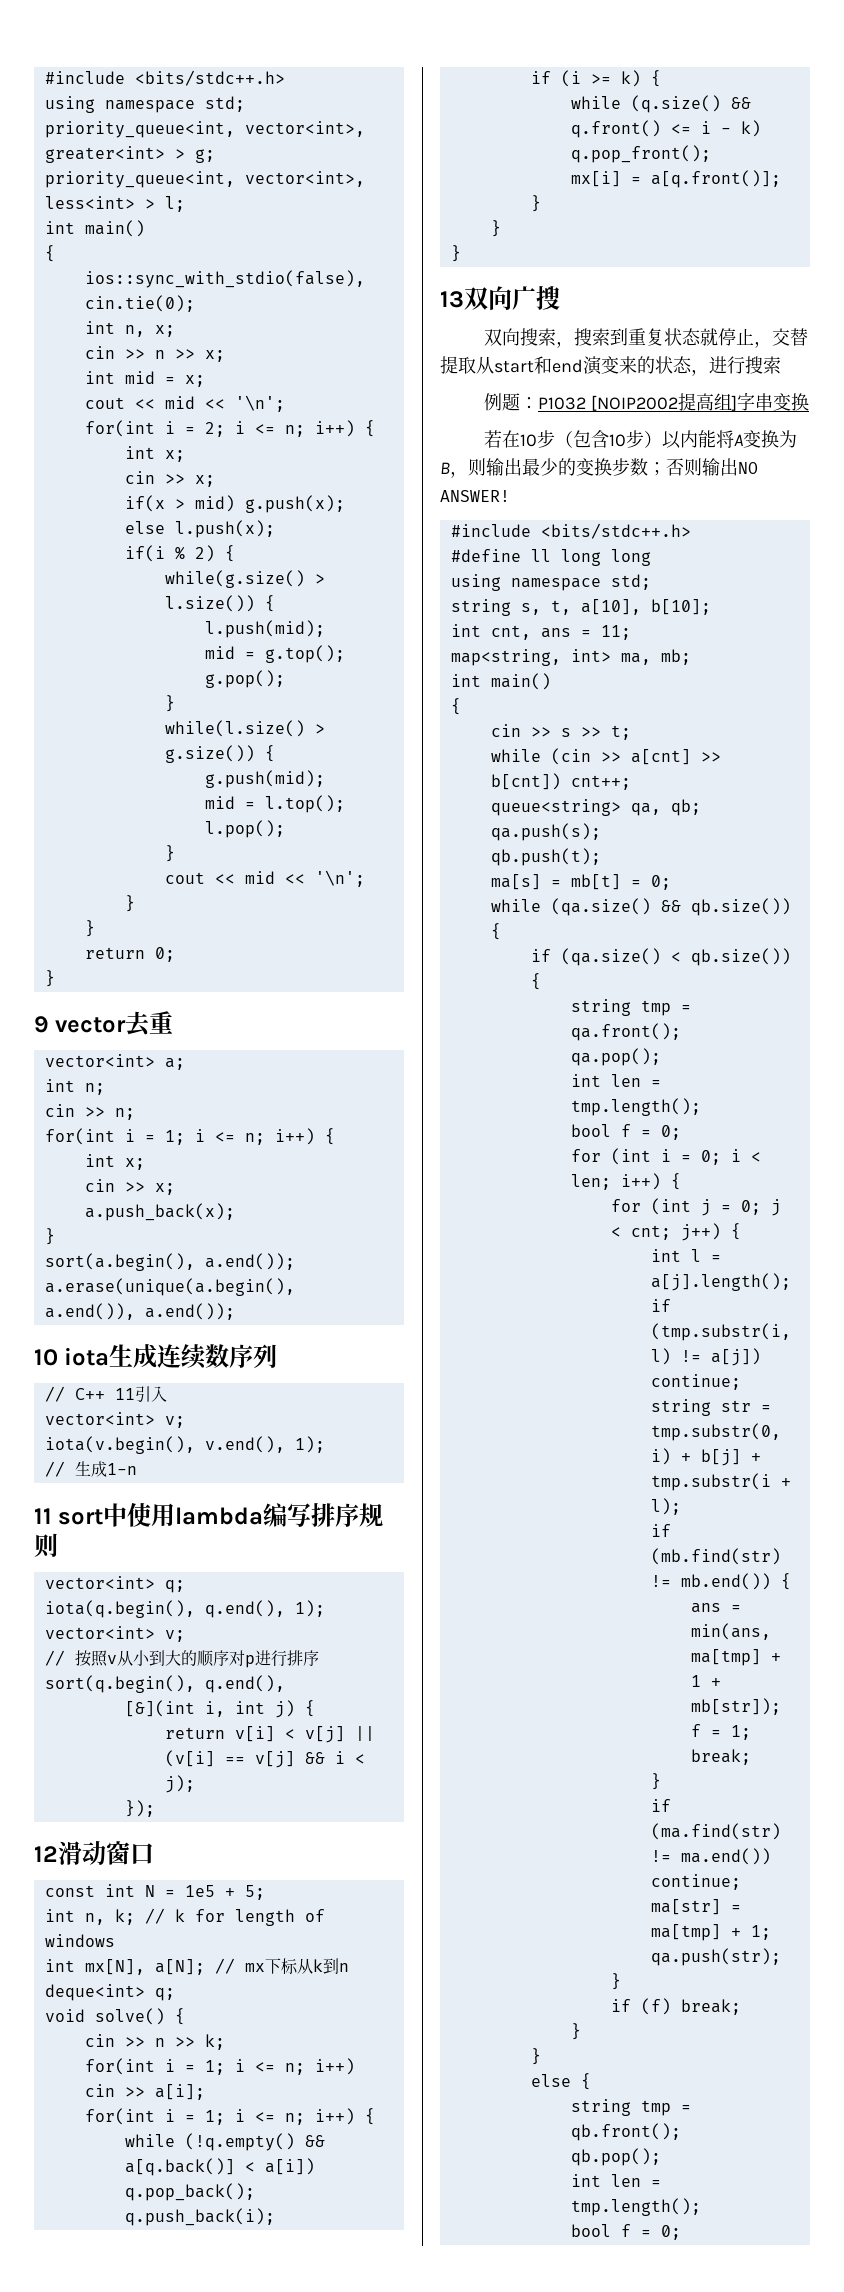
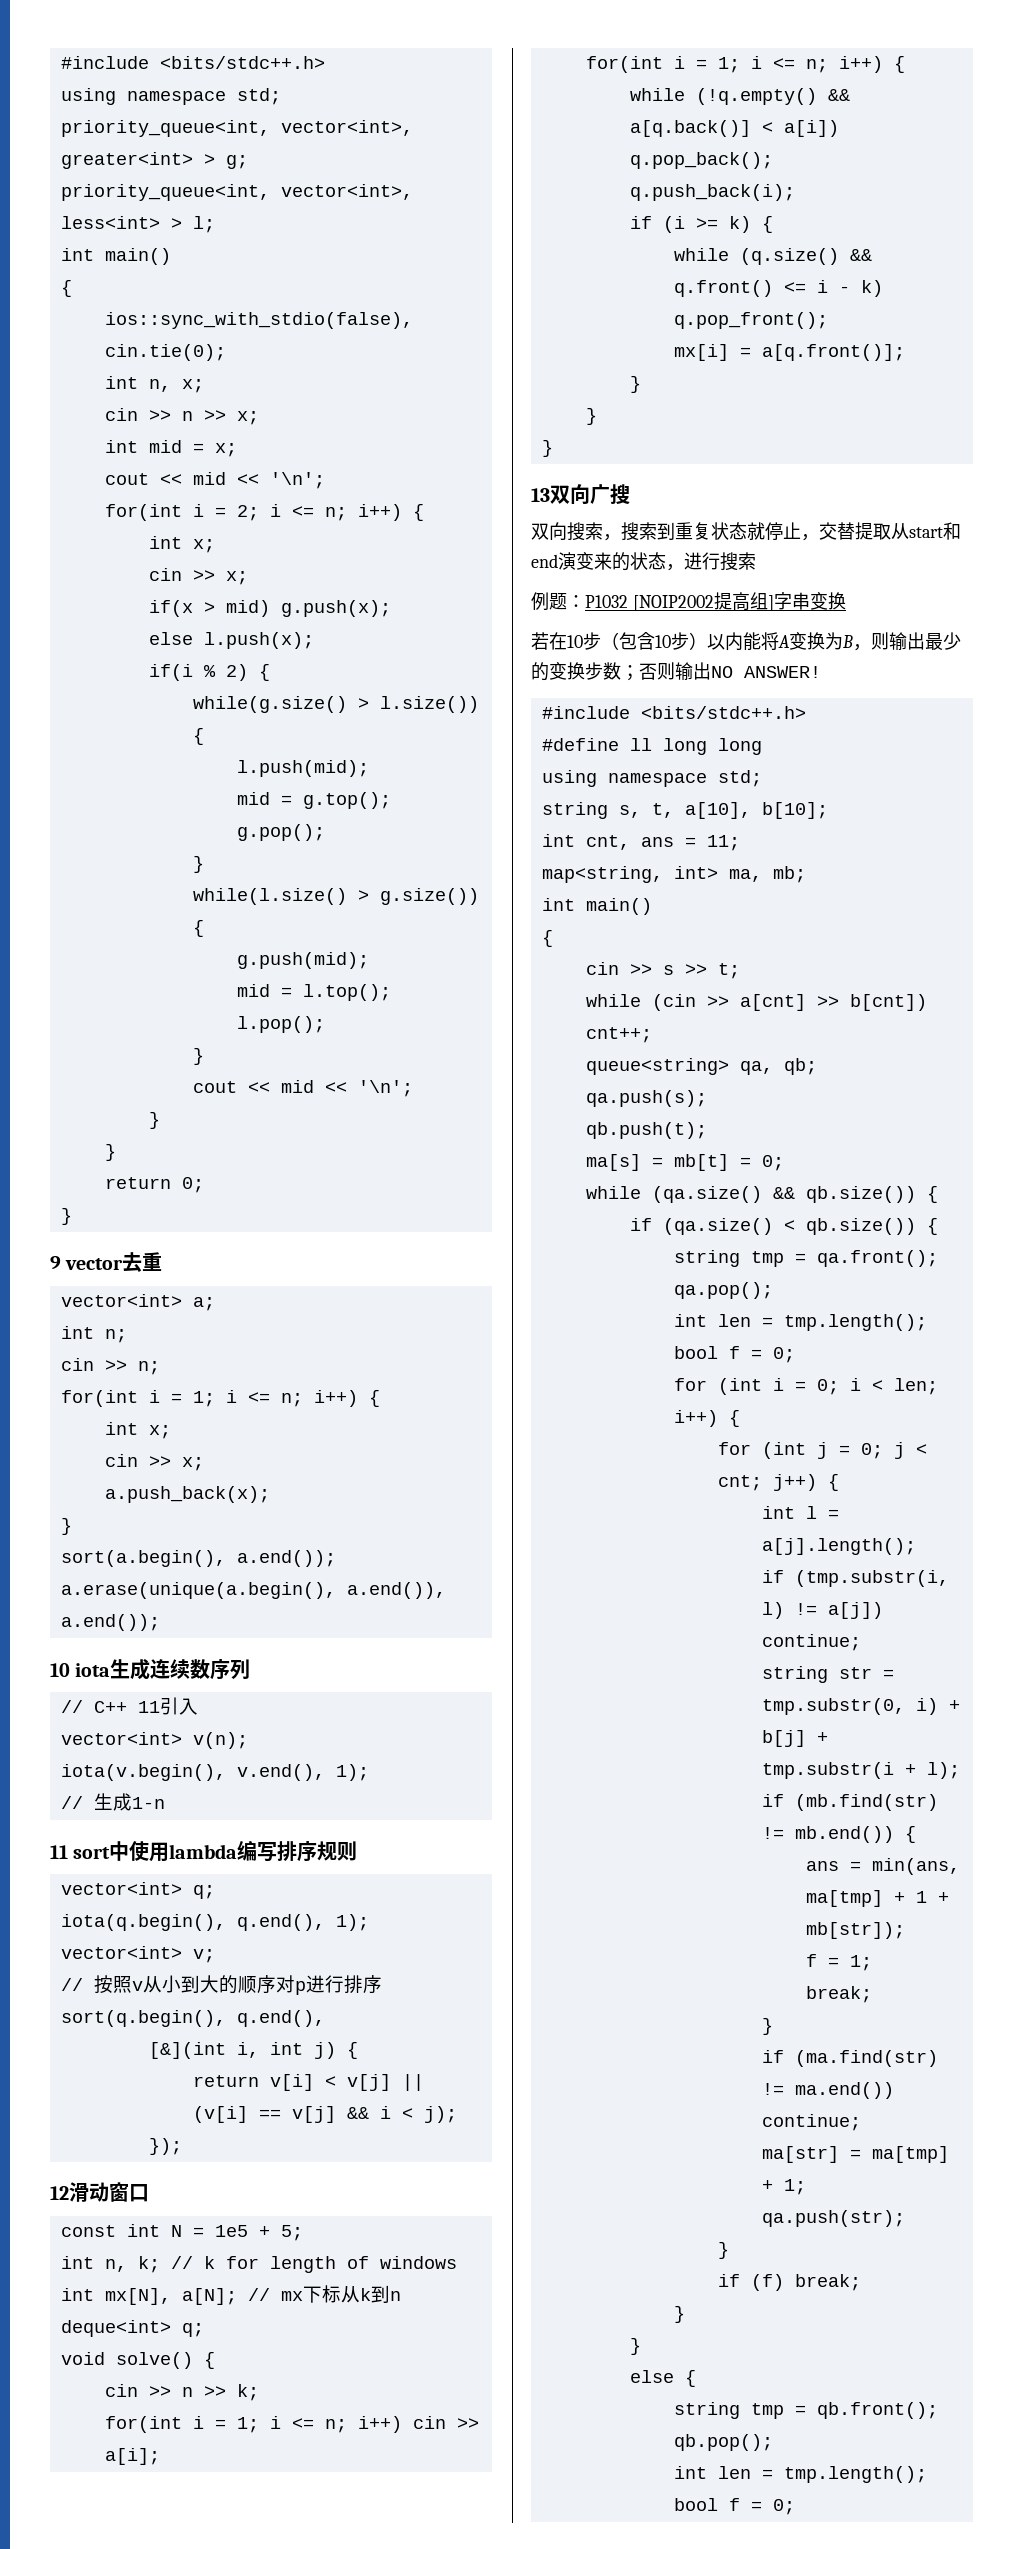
[164,1416,185,1428] v; -> [192,1732,248,1749] v(n);

